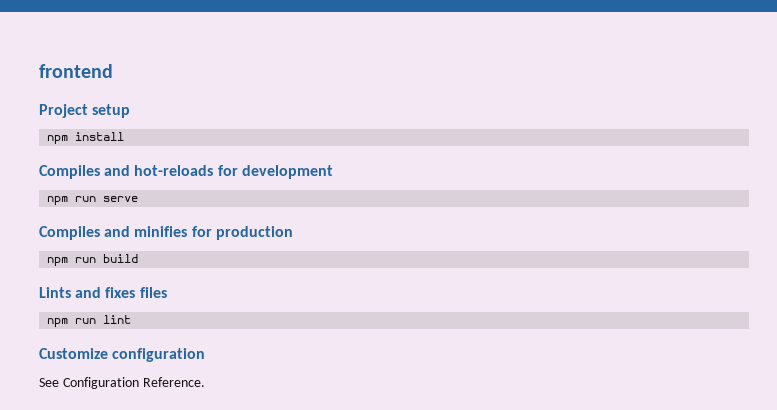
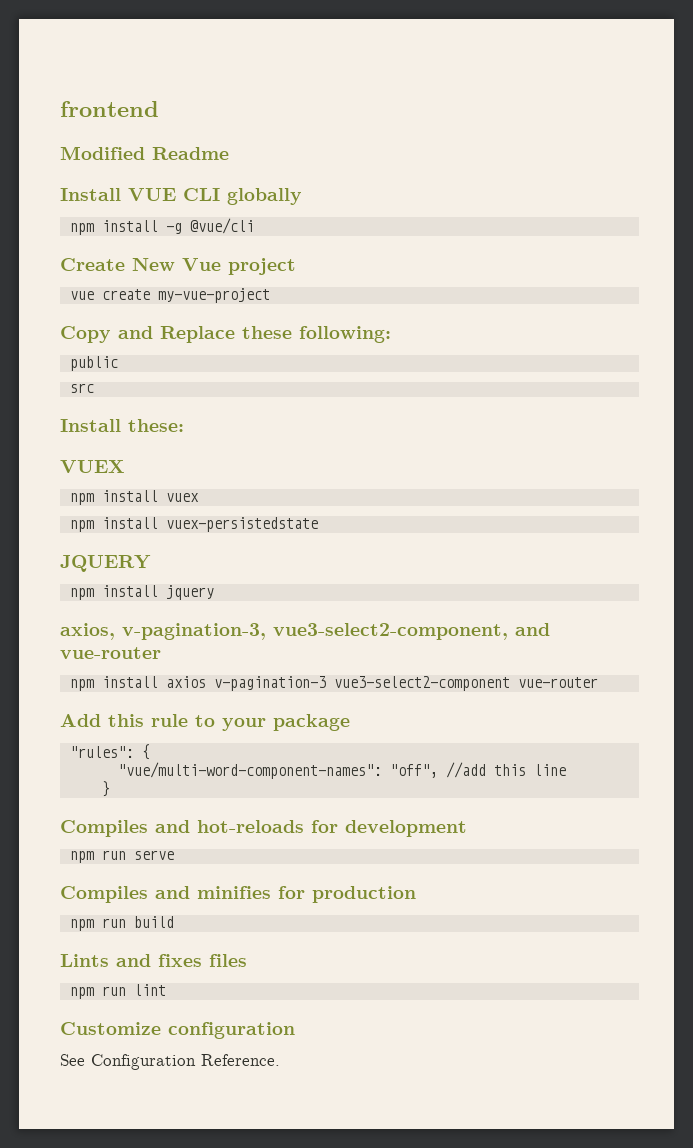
[39,104,131,118] [47,132,125,144] Project setup // npm install -> [60,146,229,160] [60,188,302,205] [69,218,254,235] [60,258,296,275] [69,288,270,303] [60,326,391,343] [69,356,118,371] [69,383,94,393] [60,419,184,432] [60,460,125,473] [69,490,199,505] [69,517,318,532] [60,555,151,572] [69,585,214,600] [60,623,550,640] [60,647,161,659] [69,676,598,691] [60,714,350,731] [69,744,150,760] [117,762,566,779] [101,781,110,797] Modified Readme // Install VUE CLI globally // npm install -g @vue/cli // Create New Vue project // vue create my-vue-project // Copy and Replace these following: // public // src // Install these: // VUEX // npm install vuex // npm install vuex-persistedstate // JQUERY // npm install jquery // axios, v-pagination-3, vue3-select2-component, and vue-router // npm install axios v-pagination-3 vue3-select2-component vue-router // Add this rule to your package // "rules": { // "vue/multi-word-component-names": "off", //add this line // }

